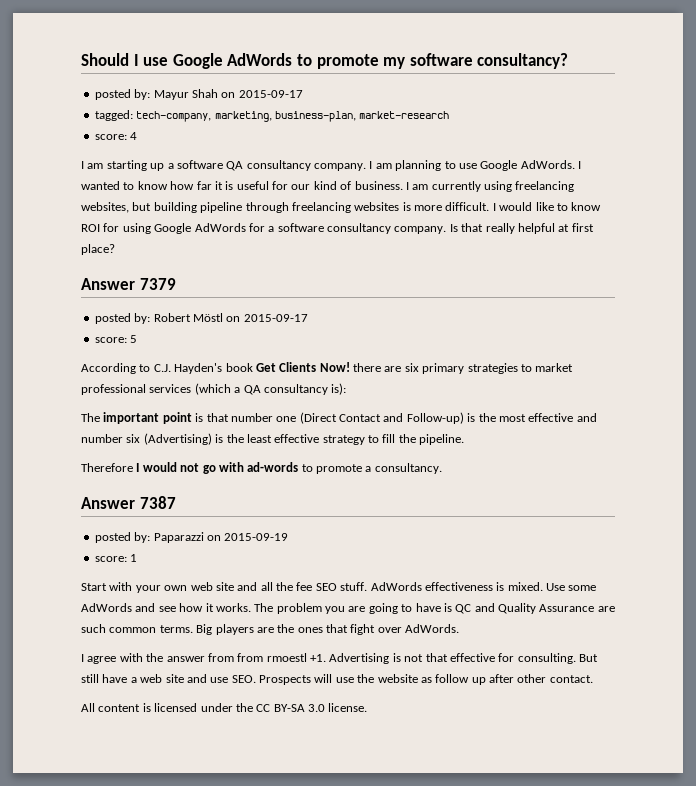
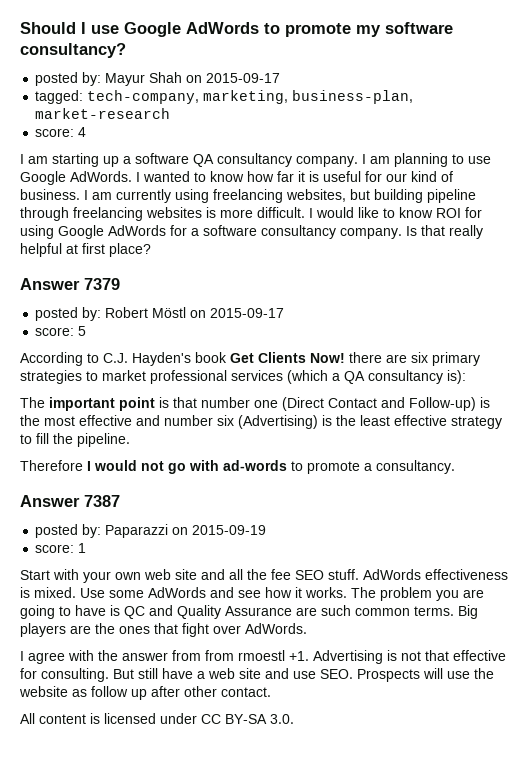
[235,703,253,712] the -> (197, 718) none
[308,703,368,712] 3.0 license. -> [270,714,294,724] 3.0.

